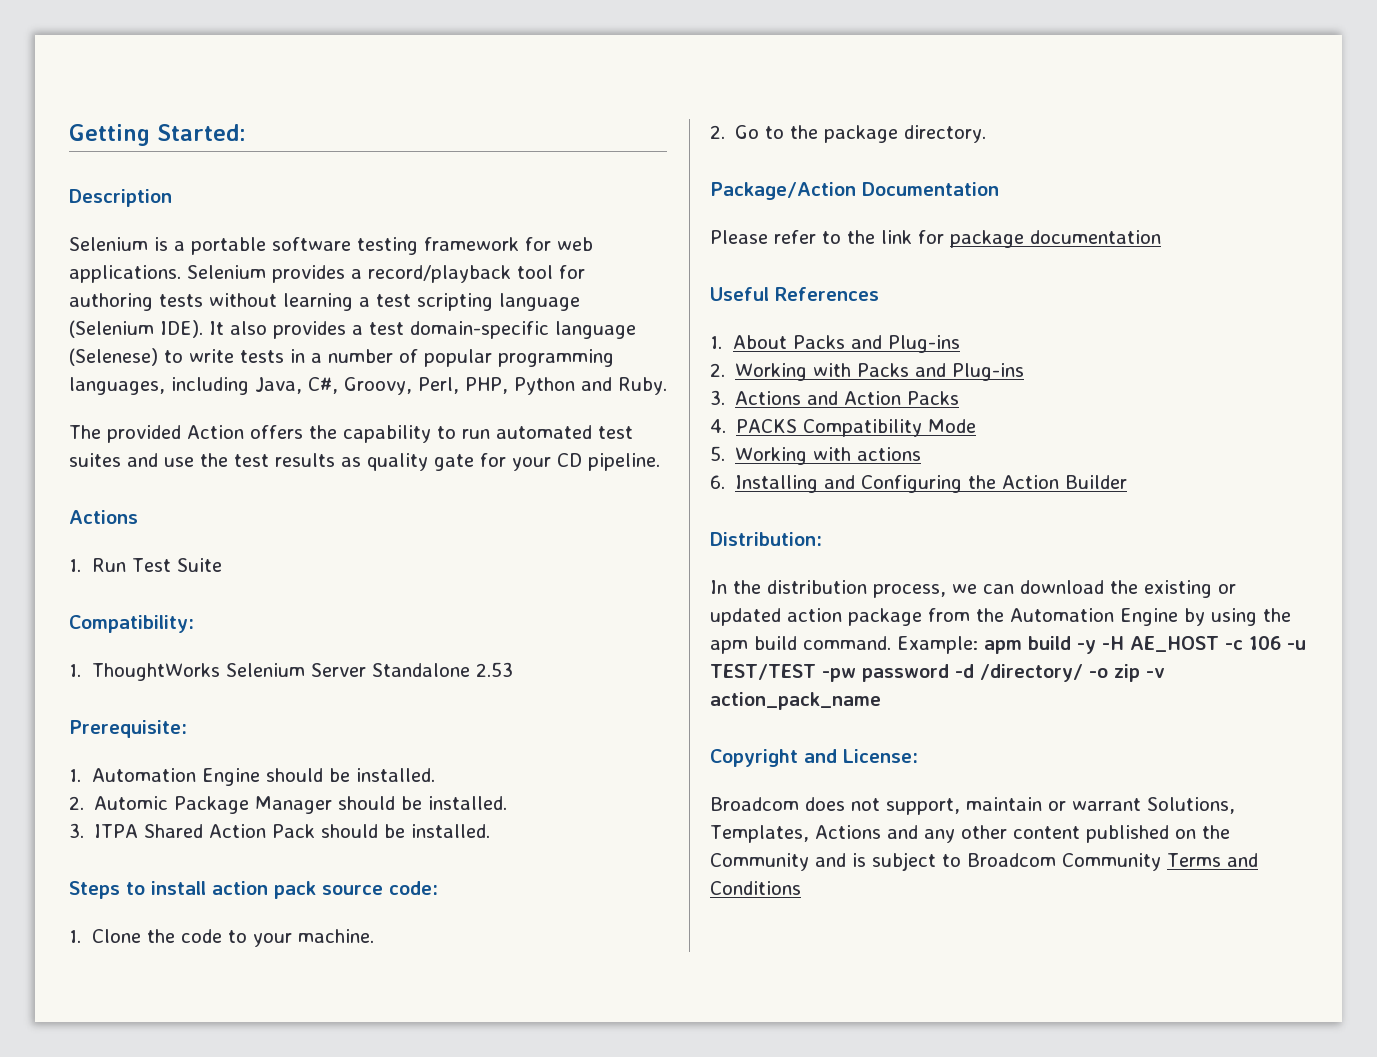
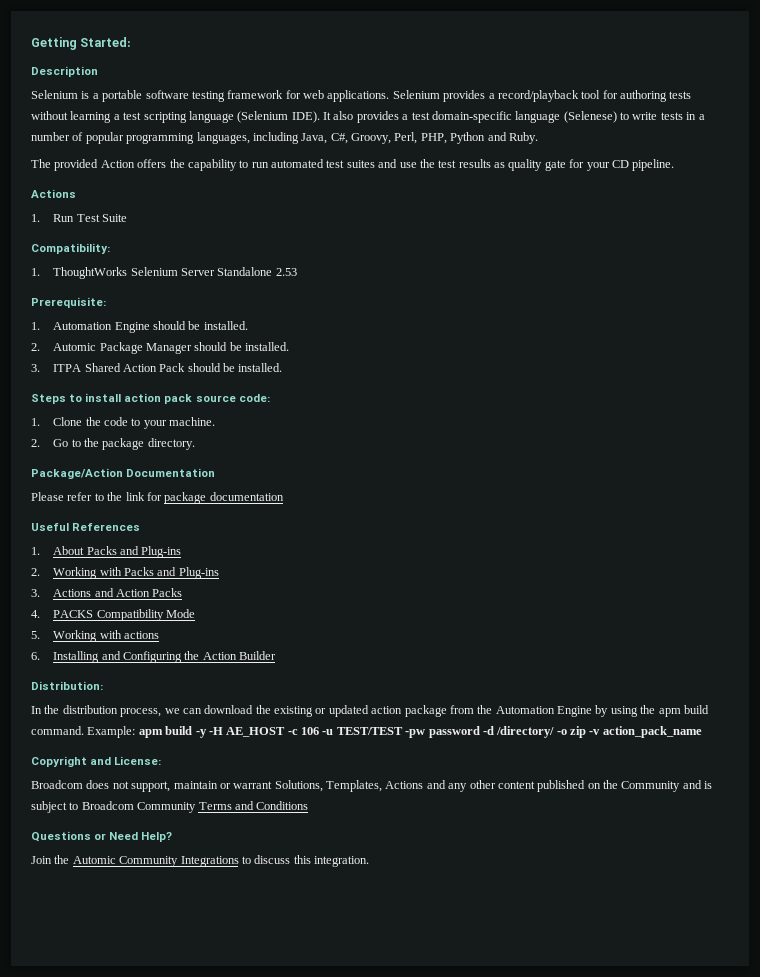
(801, 888) none -> [31,831,173,842] [31,855,369,867] // Questions or Need Help? // Join the Automic Community Integrations to discuss this integration.

